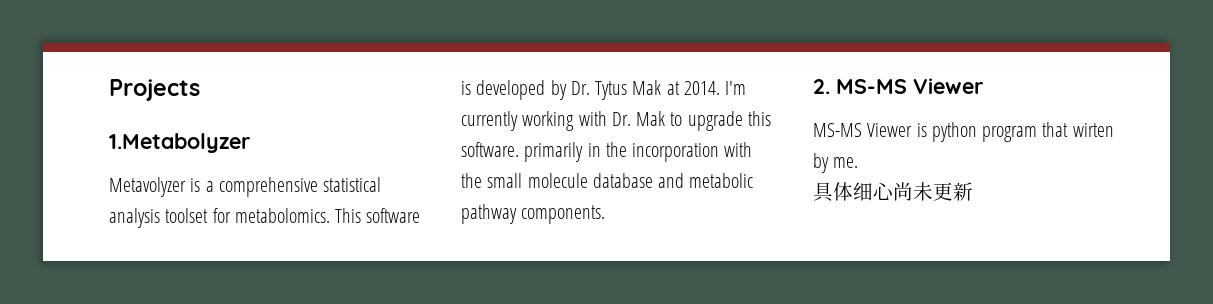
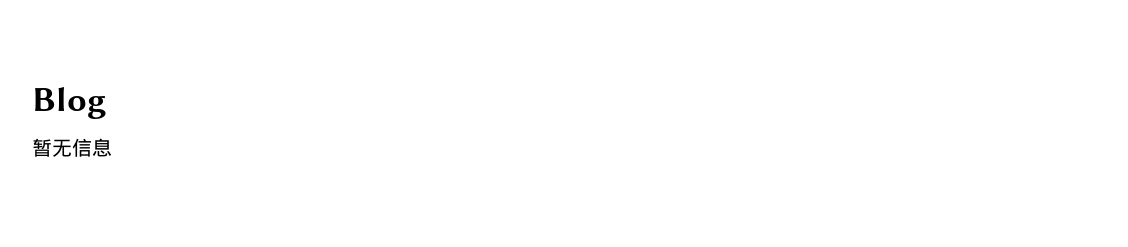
[109,79,200,101] [109,133,250,153] [109,177,382,197] [109,208,421,228] [461,80,747,100] [461,111,771,131] [461,142,753,162] [461,173,754,188] [461,204,606,224] [813,78,983,94] [813,122,1114,142] [813,153,859,173] [813,182,973,202] Projects // 1.Metabolyzer // Metavolyzer is a comprehensive statistical analysis toolset for metabolomics. This software is developed by Dr. Tytus Mak at 2014. I'm currently working with Dr. Mak to upgrade this software. primarily in the incorporation with the small molecule database and metabolic pathway components. // 2. MS-MS Viewer // MS-MS Viewer is python program that wirten by me. // 具体细心尚未更新 -> [32,87,107,119] [32,138,112,157] Blog // 暂无信息

